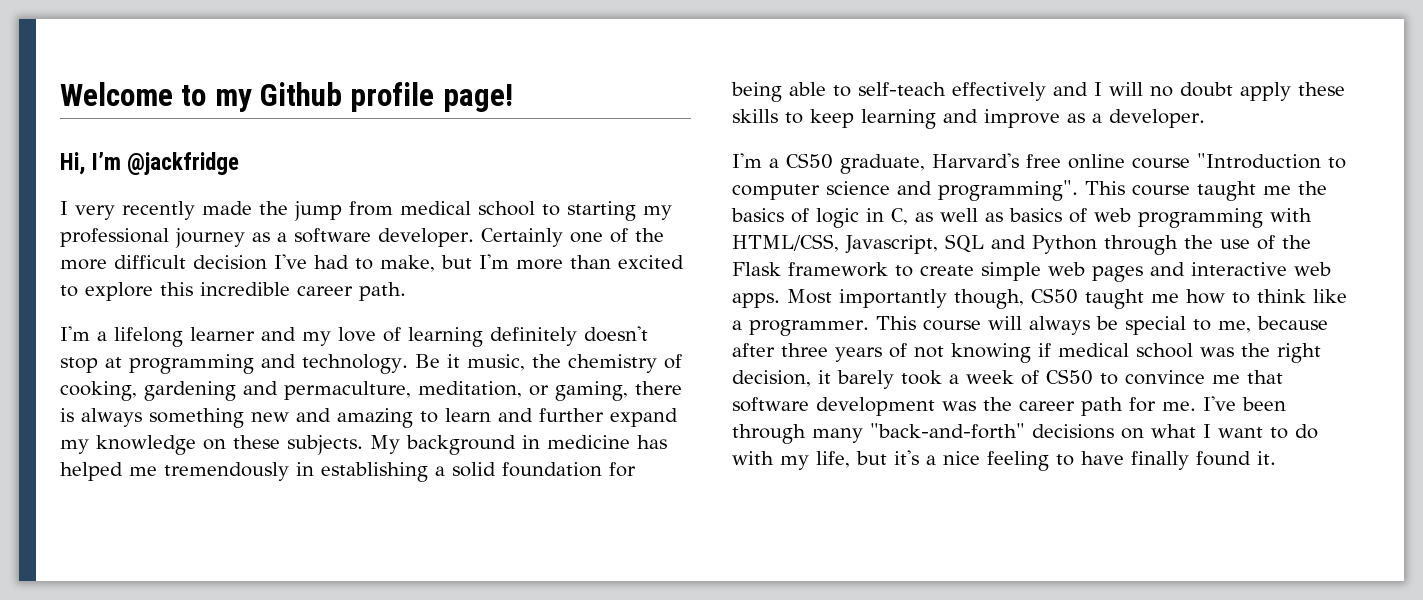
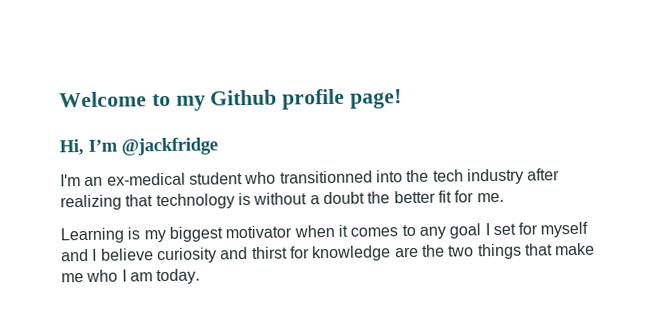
[60,201,672,221] [60,228,664,248] [60,254,684,272] [60,282,406,301] [60,326,648,347] [60,354,682,374] [60,381,682,401] [60,408,678,428] [60,435,667,455] [60,462,636,482] [731,82,1345,102] [732,109,1205,129] [732,153,1346,174] [732,180,1327,201] [731,208,1312,228] [732,234,1311,255] [732,262,1331,282] [732,288,1347,309] [732,316,1328,336] [732,343,1321,363] [732,369,1283,389] [732,396,1286,416] [732,423,1318,444] [732,450,1276,471] I very recently made the jump from medical school to starting my professional journey as a software developer. Certainly one of the more difficult decision I've had to make, but I'm more than excited to explore this incredible career path. // I'm a lifelong learner and my love of learning definitely doesn't stop at programming and technology. Be it music, the chemistry of cooking, gardening and permaculture, meditation, or gaming, there is always something new and amazing to learn and further expand my knowledge on these subjects. My background in medicine has helped me tremendously in establishing a solid foundation for being able to self-teach effectively and I will no doubt apply these skills to keep learning and improve as a developer. // I'm a CS50 graduate, Harvard's free online course "Introduction to computer science and programming". This course taught me the basics of logic in C, as well as basics of web programming with HTML/CSS, Javascript, SQL and Python through the use of the Flask framework to create simple web pages and interactive web apps. Most importantly though, CS50 taught me how to think like a programmer. This course will always be special to me, because after three years of not knowing if medical school was the right decision, it barely took a week of CS50 to convince me that software development was the career path for me. I've been through many "back-and-forth" decisions on what I want to do with my life, but it's a nice feeling to have finally found it. -> [60,168,561,187] [60,190,504,211] [60,221,589,244] [61,242,596,264] [61,268,201,285] I'm an ex-medical student who transitionned into the tech industry after realizing that technology is without a doubt the better fit for me. // Learning is my biggest motivator when it comes to any goal I set for myself and I believe curiosity and thirst for knowledge are the two things that make me who I am today.

